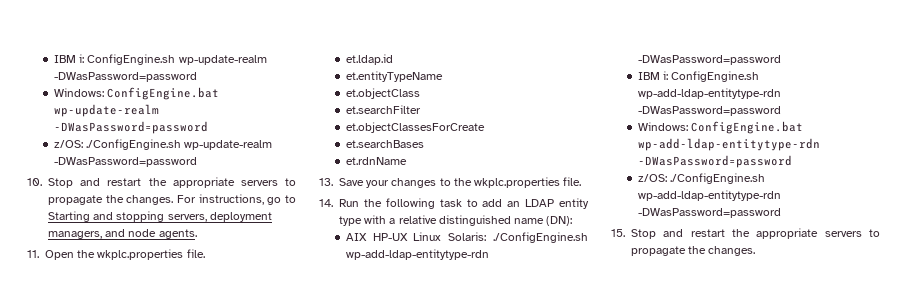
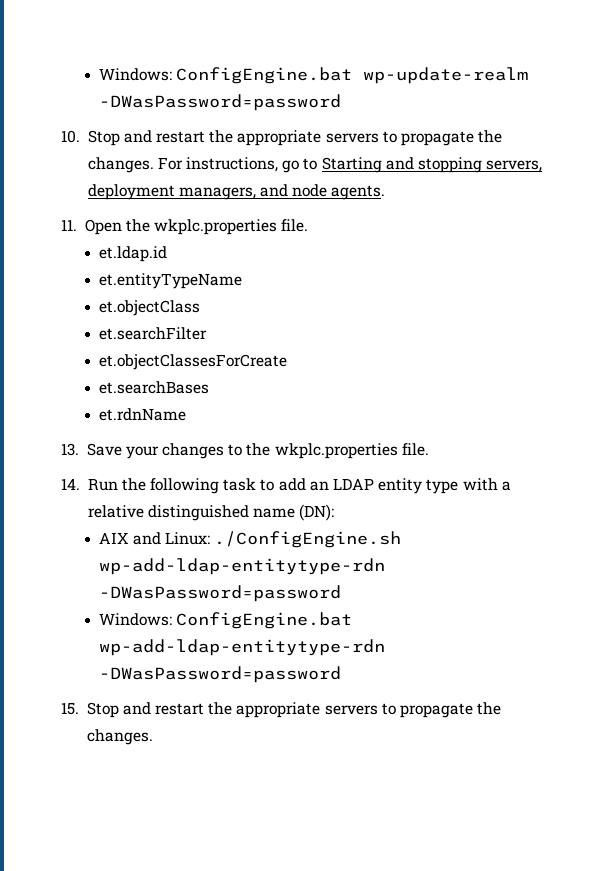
[53,54,267,65] [53,72,197,82] IBM i: ConfigEngine.sh wp-update-realm -DWasPassword=password // -> (98, 74) none
[53,139,273,150] [53,157,197,167] // z/OS: ./ConfigEngine.sh wp-update-realm -DWasPassword=password -> (341, 102) none
[372,232,588,243] [345,249,489,260] [637,55,781,65] [637,71,760,82] [637,88,781,99] [637,106,781,116] HP-UX Linux Solaris: ./ConfigEngine.sh wp-add-ldap-entitytype-rdn -DWasPassword=password // IBM i: ConfigEngine.sh wp-add-ldap-entitytype-rdn -DWasPassword=password -> [132,531,402,548] [98,558,385,575] [98,585,341,602] and Linux: ./ConfigEngine.sh wp-add-ldap-entitytype-rdn -DWasPassword=password
[637,173,766,184] [637,190,781,201] [637,208,781,218] // z/OS: ./ConfigEngine.sh wp-add-ldap-entitytype-rdn -DWasPassword=password -> (341, 674) none

